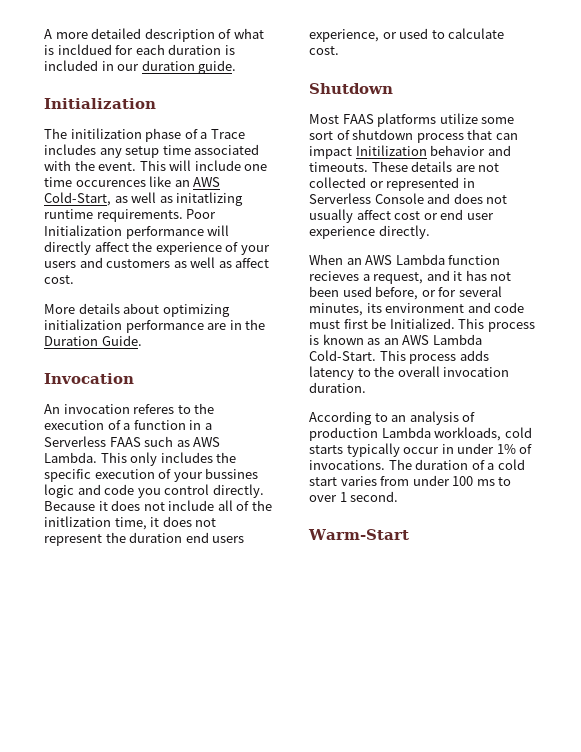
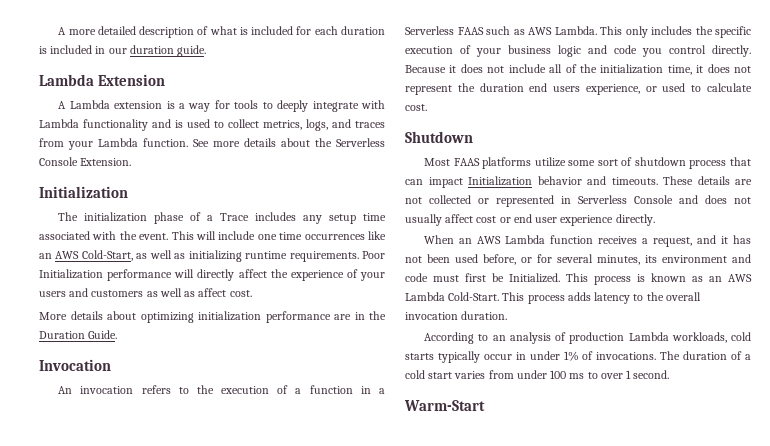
[57,44,112,55] incldued -> [251,26,294,35] included
(237, 67) none -> [39,74,166,86] [58,100,385,112] [39,119,385,131] [39,138,385,150] [39,157,132,166] // Lambda Extension // A Lambda extension is a way for tools to deeply integrate with Lambda functionality and is used to collect metrics, logs, and traces from your Lambda function. See more details about the Serverless Console Extension.
[70,128,142,139] initilization -> [84,212,148,222] initialization
[75,180,146,187] occurences -> [304,234,365,240] occurrences
[176,192,244,206] initatlizing -> [188,250,242,262] initializing
[133,404,175,414] referes -> [141,385,171,394] refers
[205,468,259,479] bussines -> [508,45,551,54] business
[44,516,111,527] initlization -> [600,64,664,74] initialization
[355,145,427,156] Initilization -> [468,176,532,186] Initialization
[309,271,359,281] recieves -> [598,236,638,244] receives

